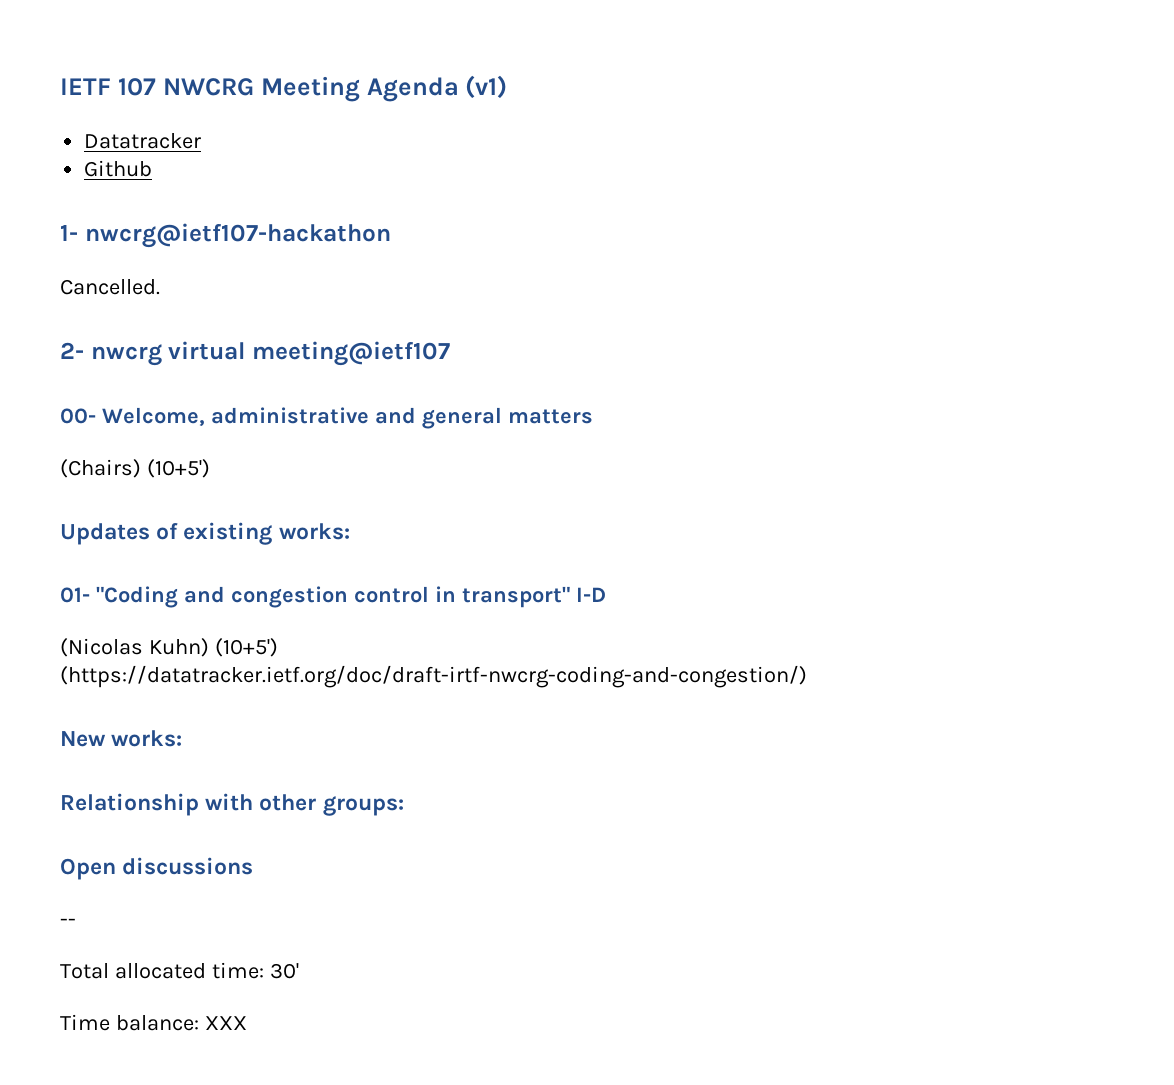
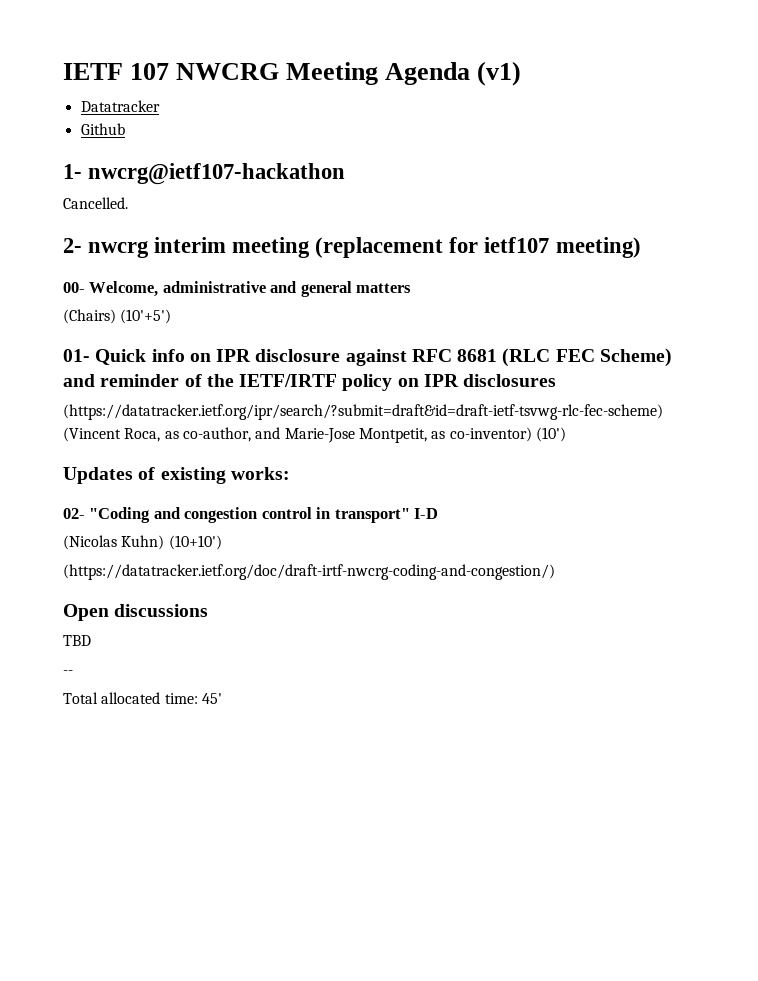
[168,341,450,366] virtual meeting@ietf107 -> [154,237,641,258] interim meeting (replacement for ietf107 meeting)
[146,459,210,478] (10+5') -> [120,309,172,324] [63,348,672,367] [63,374,557,391] [63,404,663,420] [63,427,566,443] (10'+5') // 01- Quick info on IPR disclosure against RFC 8681 (RLC FEC Scheme) and reminder of the IETF/IRTF policy on IPR disclosures // (https://datatracker.ietf.org/ipr/search/?submit=draft&id=draft-ietf-tsvwg-rlc-fec-scheme) (Vincent Roca, as co-author, and Marie-Jose Montpetit, as co-inventor) (10')
[60,587,90,603] 01- -> [63,508,85,519] 02-
[214,638,278,657] (10+5') -> [168,535,222,550] (10+10')
[60,730,183,747] [60,793,404,816] // New works: // Relationship with other groups: -> (555, 572) none
(254, 866) none -> [63,635,91,646] // TBD
[269,963,299,979] [60,1014,247,1031] 30' // Time balance: XXX -> [201,693,222,704] 45'

